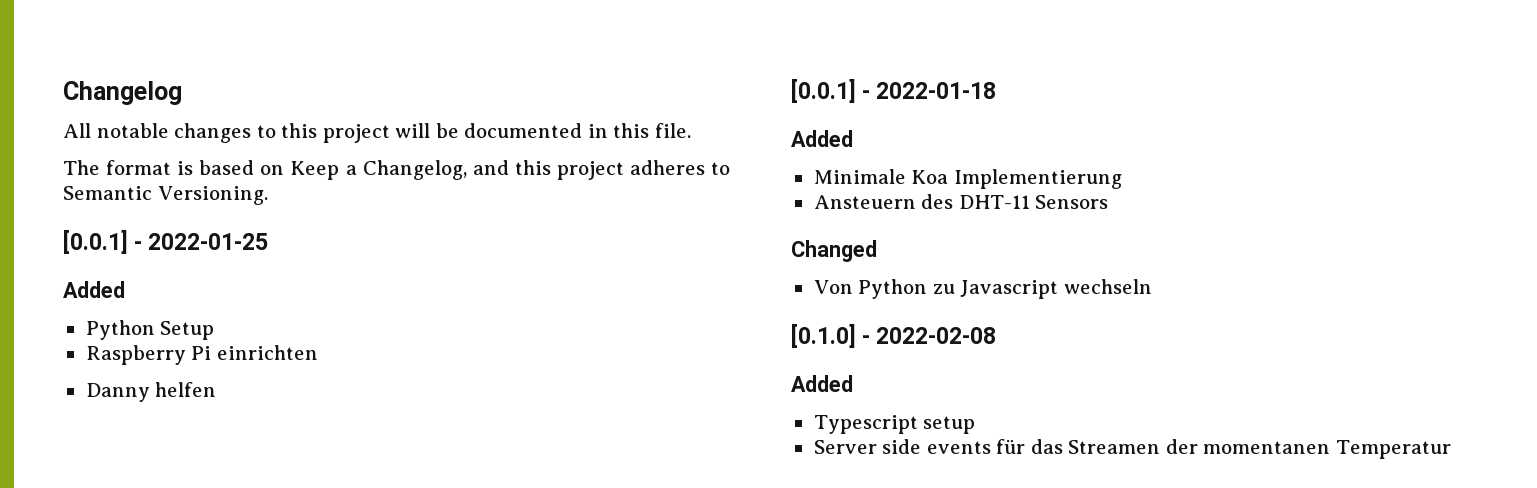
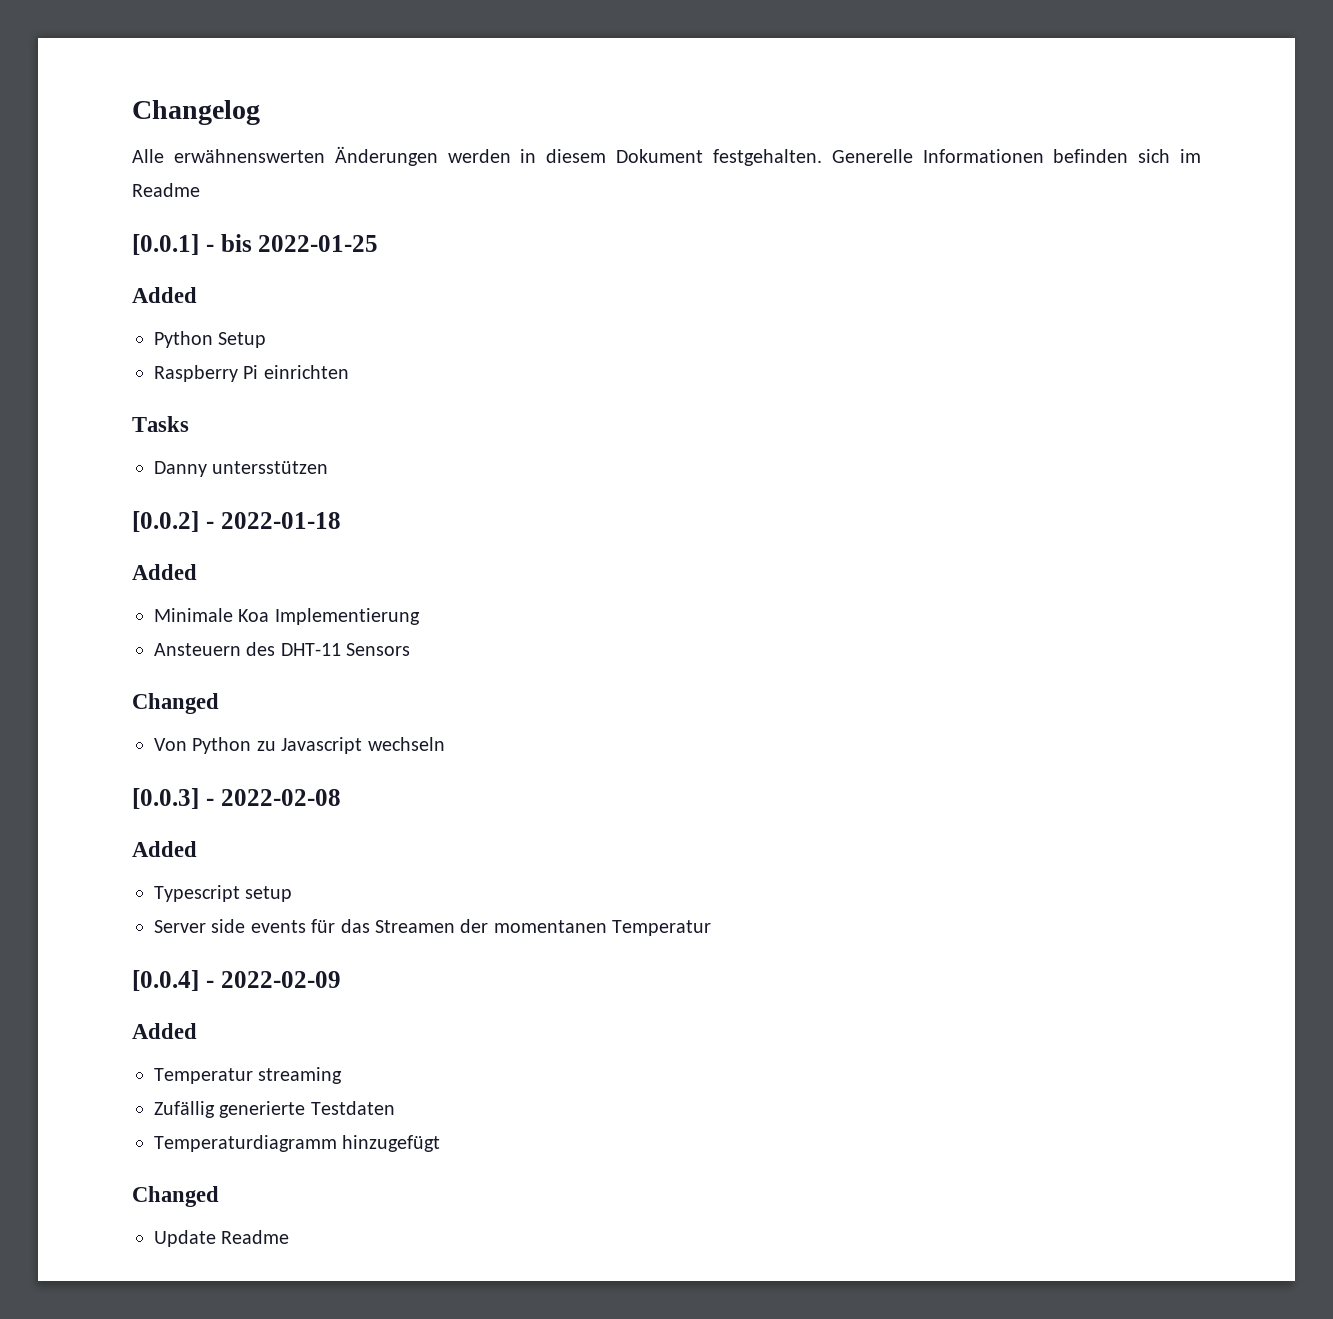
[63,123,691,143] [63,160,730,180] [63,186,268,205] [63,230,143,254] All notable changes to this project will be documented in this file. // The format is based on Keep a Changelog, and this project adheres to Semantic Versioning. // [0.0.1] - -> [132,146,1201,166] [132,183,200,197] [132,234,252,255] Alle erwähnenswerten Änderungen werden in diesem Dokument festgehalten. Generelle Informationen befinden sich im Readme // [0.0.1] - bis
(318, 352) none -> [132,416,189,432] // Tasks
[155,382,217,397] [791,79,856,103] helfen // [0.0.1] -> [212,461,329,474] [132,511,199,532] untersstützen // [0.0.2]
[791,324,856,348] [0.1.0] -> [132,788,199,809] [0.0.3]
(1451, 449) none -> [132,970,341,991] [132,1023,197,1039] [154,1067,343,1084] [154,1101,395,1118] [154,1135,441,1152] [132,1186,219,1207] [154,1230,290,1247] // [0.0.4] - 2022-02-09 // Added // Temperatur streaming // Zufällig generierte Testdaten // Temperaturdiagramm hinzugefügt // Changed // Update Readme

